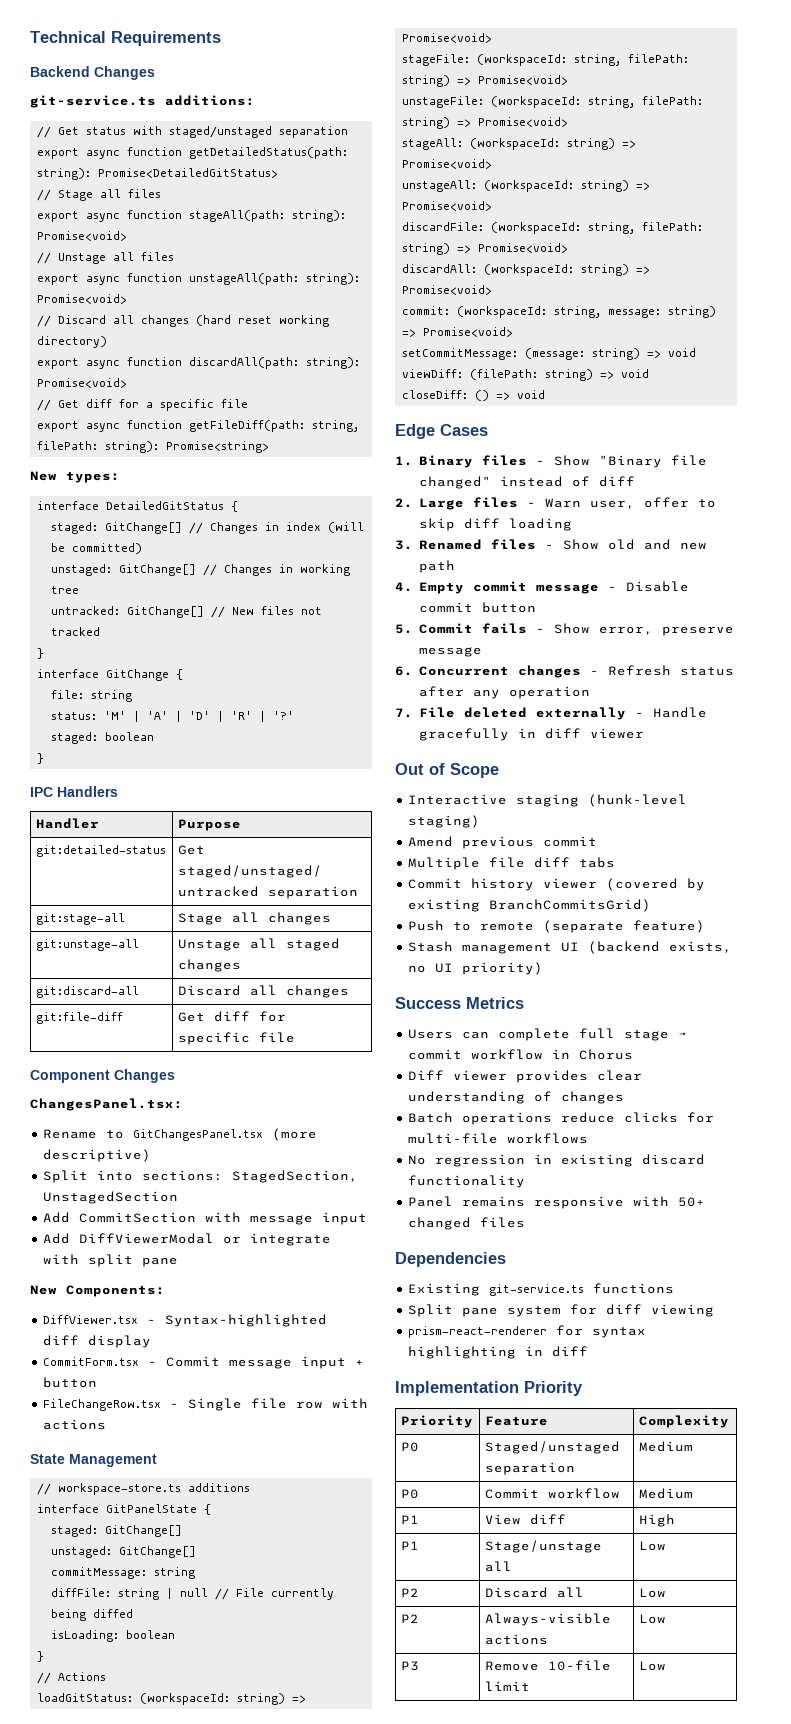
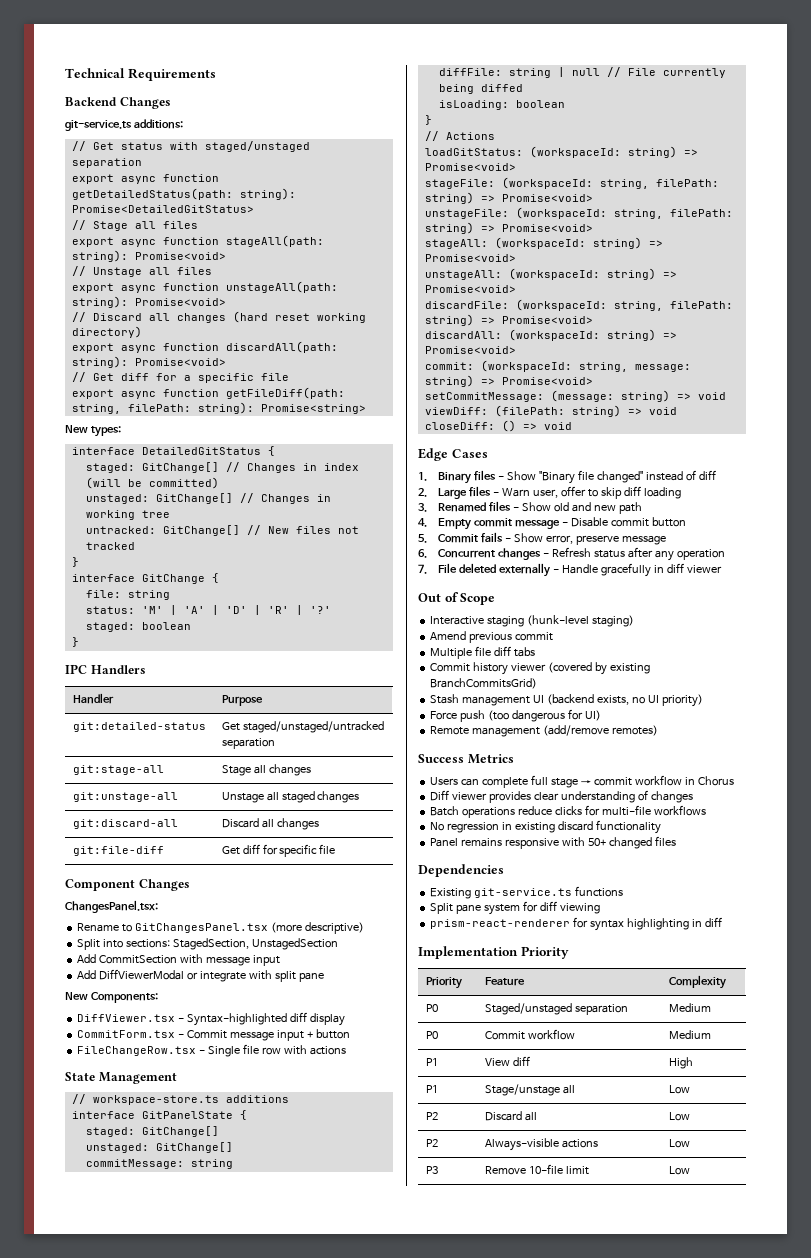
[408,920,706,933] // Push to remote (separate feature) -> (538, 683) none
(544, 968) none -> [430,709,601,722] [430,725,659,737] // Force push (too dangerous for UI) // Remote management (add/remove remotes)

